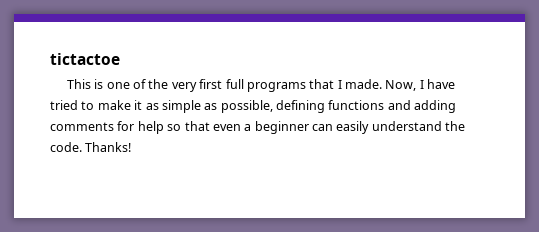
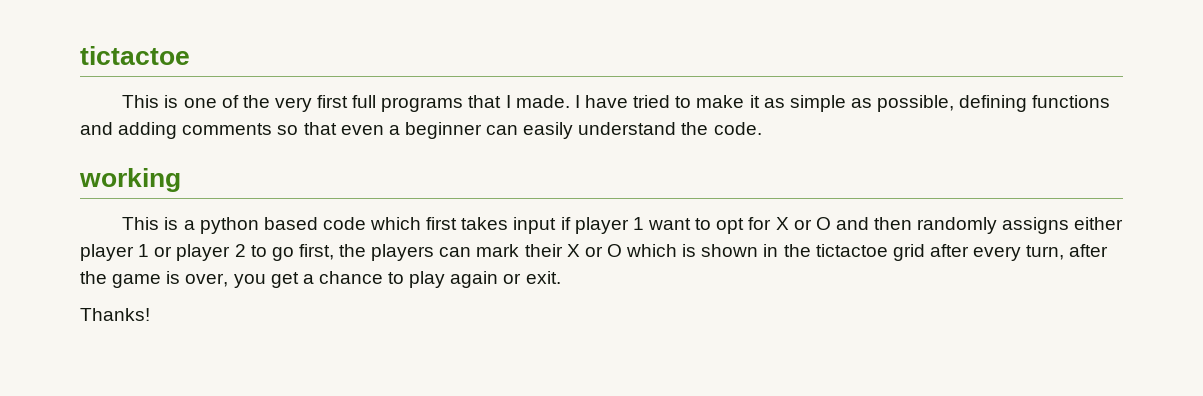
[385,80,417,91] Now, -> (570, 101) none
[117,121,164,134] for help -> (273, 129) none
(82, 147) none -> [79,168,181,192] [122,217,1124,234] [80,244,1109,261] [80,271,561,288] // working // This is a python based code which first takes input if player 1 want to opt for X or O and then randomly assigns either player 1 or player 2 to go first, the players can mark their X or O which is shown in the tictactoe grid after every turn, after the game is over, you get a chance to play again or exit. //

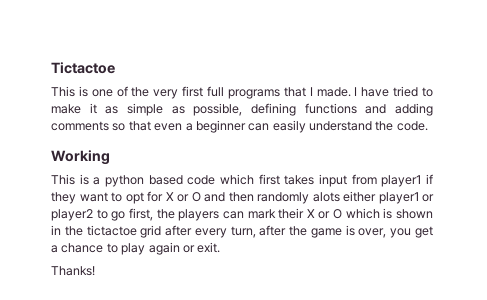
[80,46,190,65] tictactoe -> [51,62,115,74] Tictactoe
[79,168,181,192] working -> [51,150,110,165] Working
[560,217,644,234] if player 1 -> [351,174,434,187] [51,192,76,204] from player1 if they
[1002,217,1124,234] [80,244,246,261] assigns either player 1 or player 2 -> [312,191,434,204] [51,209,93,221] alots either player1 or player2

